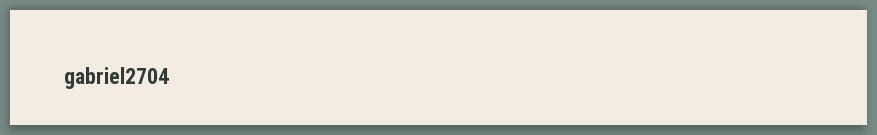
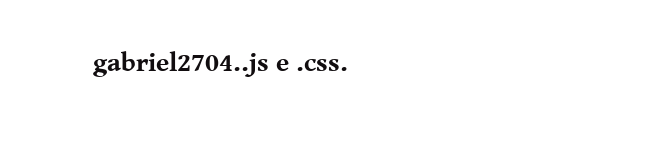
[64,67,169,89] gabriel2704 -> [93,51,349,77] gabriel2704..js e .css.

